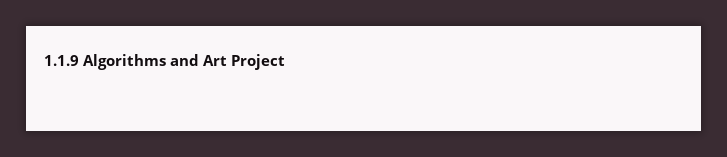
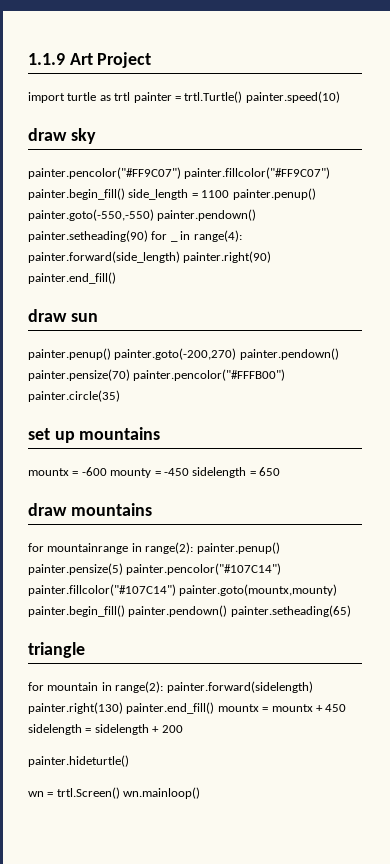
[83,54,200,70] Algorithms and -> (65, 59) none
(286, 62) none -> [28,91,340,103] [28,128,96,144] [28,167,331,179] [28,188,316,200] [28,209,257,221] [28,230,168,242] [170,240,178,242] [180,230,242,242] [28,251,272,263] [28,272,116,284] [28,309,98,322] [28,348,339,360] [28,369,286,381] [28,390,120,402] [28,427,161,443] [28,467,280,478] [28,503,152,516] [28,542,280,554] [28,563,282,575] [28,584,338,596] [28,605,351,617] [28,642,85,658] [28,681,313,693] [28,702,347,714] [28,724,183,735] [28,755,129,767] [28,787,201,799] // import turtle as trtl painter = trtl.Turtle() painter.speed(10) // draw sky // painter.pencolor("#FF9C07") painter.fillcolor("#FF9C07") painter.begin_fill() side_length = 1100 painter.penup() painter.goto(-550,-550) painter.pendown() painter.setheading(90) for _ in range(4): painter.forward(side_length) painter.right(90) painter.end_fill() // draw sun // painter.penup() painter.goto(-200,270) painter.pendown() painter.pensize(70) painter.pencolor("#FFFB00") painter.circle(35) // set up mountains // mountx = -600 mounty = -450 sidelength = 650 // draw mountains // for mountainrange in range(2): painter.penup() painter.pensize(5) painter.pencolor("#107C14") painter.fillcolor("#107C14") painter.goto(mountx,mounty) painter.begin_fill() painter.pendown() painter.setheading(65) // triangle // for mountain in range(2): painter.forward(sidelength) painter.right(130) painter.end_fill() mountx = mountx + 450 sidelength = sidelength + 200 // painter.hideturtle() // wn = trtl.Screen() wn.mainloop()

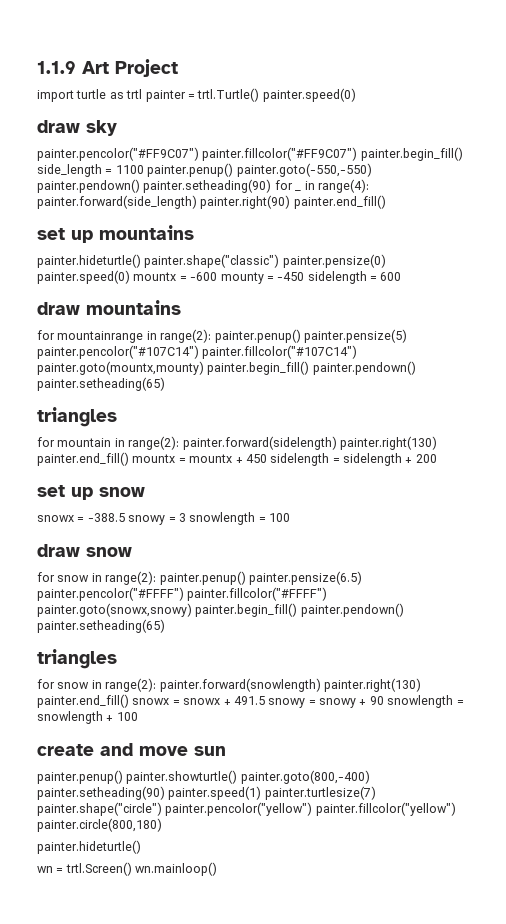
[245,91,340,103] painter.speed(10) -> [262,88,356,102] painter.speed(0)
[28,309,98,322] [28,348,339,360] [28,369,286,381] [28,390,120,402] // draw sun // painter.penup() painter.goto(-200,270) painter.pendown() painter.pensize(70) painter.pencolor("#FFFB00") painter.circle(35) -> (386, 202) none
(161, 433) none -> [37,254,386,268] [37,270,130,284] painter.hideturtle() painter.shape("classic") painter.pensize(0) painter.speed(0)
[259,467,280,476] 650 -> [380,272,402,281] 600
[28,642,85,658] triangle -> [37,407,117,427] triangles
(183, 729) none -> [37,485,145,500] [37,512,290,525] [37,544,132,557] [37,571,362,585] [37,587,328,601] [37,603,404,617] [37,619,165,633] [37,649,117,669] [37,678,421,692] [37,694,464,708] [37,711,138,724] [37,743,226,756] [37,770,370,784] [37,786,376,800] [37,802,456,816] [37,818,162,832] // set up snow // snowx = -388.5 snowy = 3 snowlength = 100 // draw snow // for snow in range(2): painter.penup() painter.pensize(6.5) painter.pencolor("#FFFF") painter.fillcolor("#FFFF") painter.goto(snowx,snowy) painter.begin_fill() painter.pendown() painter.setheading(65) // triangles // for snow in range(2): painter.forward(snowlength) painter.right(130) painter.end_fill() snowx = snowx + 491.5 snowy = snowy + 90 snowlength = snowlength + 100 // create and move sun // painter.penup() painter.showturtle() painter.goto(800,-400) painter.setheading(90) painter.speed(1) painter.turtlesize(7) painter.shape("circle") painter.pencolor("yellow") painter.fillcolor("yellow") painter.circle(800,180)

